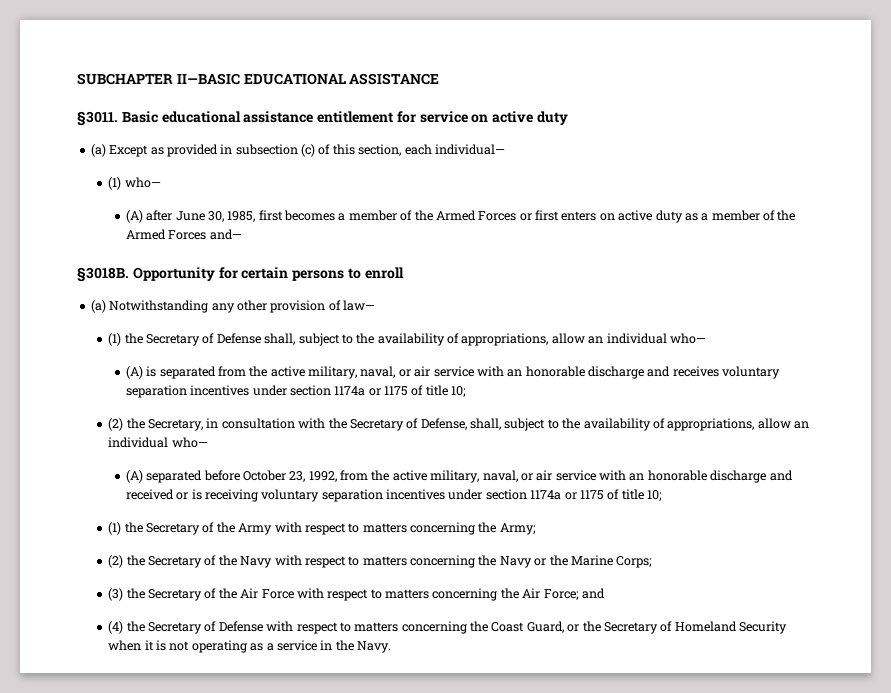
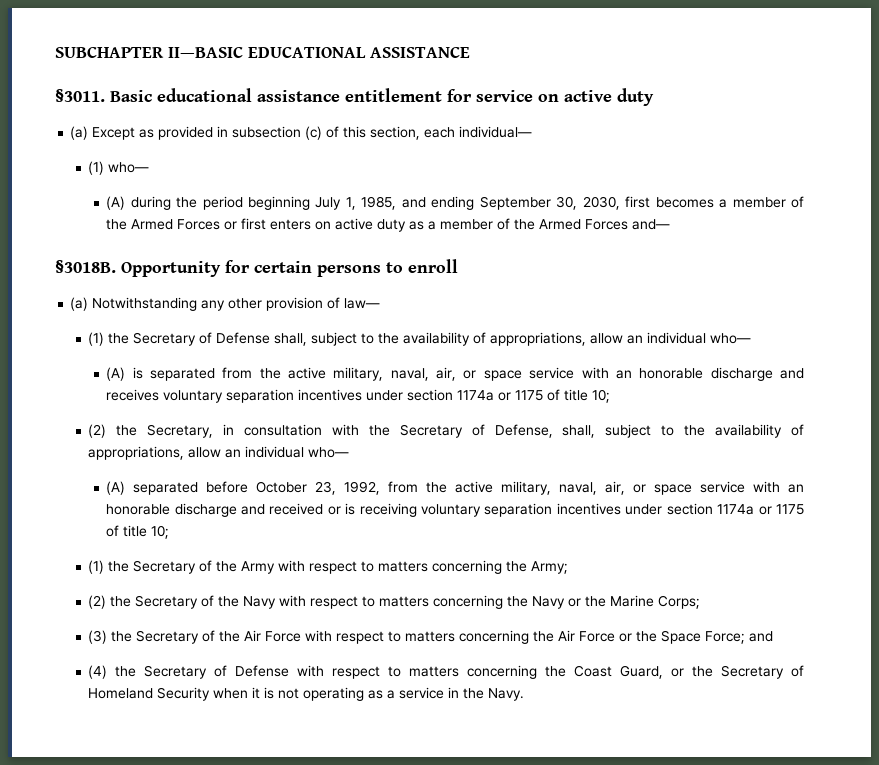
[146,210,256,222] after June 30, 1985, -> [130,196,620,210] during the period beginning July 1, 1985, and ending September 30, 2030,
[398,366,431,377] or air -> [436,367,522,381] air, or space
[520,470,553,481] or air -> [605,481,693,495] air, or space
(541, 593) none -> [579,630,702,644] Force or the Space

